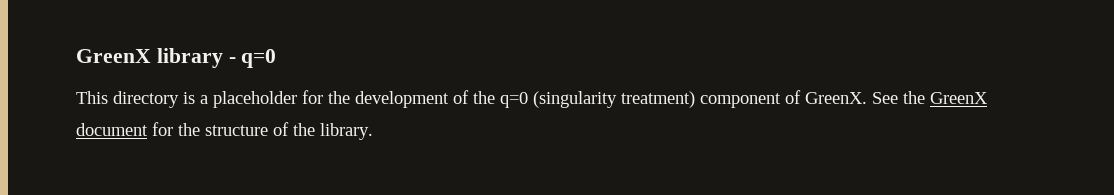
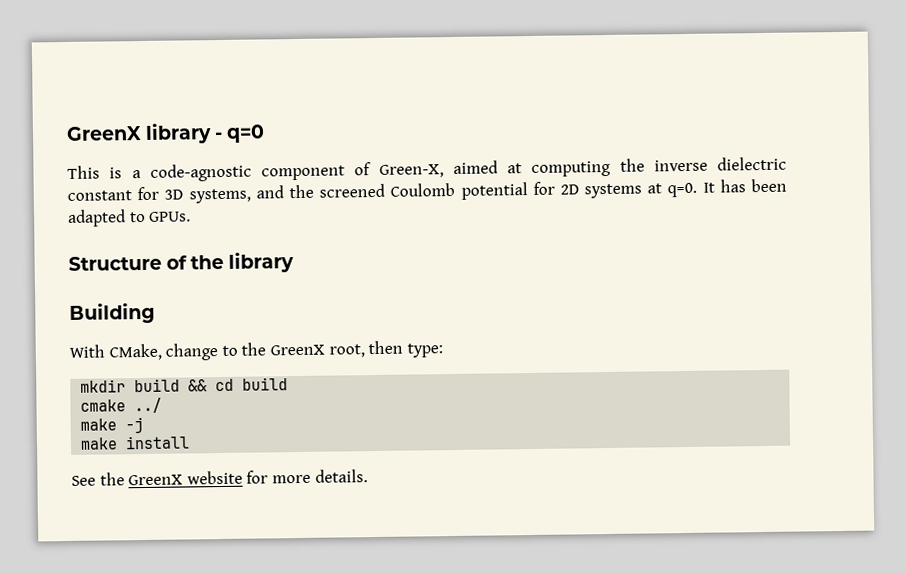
[113,91,179,108] directory -> (100, 172) none
[213,90,988,108] [76,122,373,140] placeholder for the development of the q=0 (singularity treatment) component of GreenX. See the GreenX document for the structure of the library. -> [149,156,787,182] [67,178,787,204] [67,209,192,227] [68,252,295,273] [69,302,155,324] [69,340,443,361] [80,377,289,393] [80,397,163,414] [80,416,145,434] [80,435,191,450] [71,469,368,486] code-agnostic component of Green-X, aimed at computing the inverse dielectric constant for 3D systems, and the screened Coulomb potential for 2D systems at q=0. It has been adapted to GPUs. // Structure of the library // Building // With CMake, change to the GreenX root, then type: // mkdir build && cd build // cmake ../ // make -j // make install // See the GreenX website for more details.

